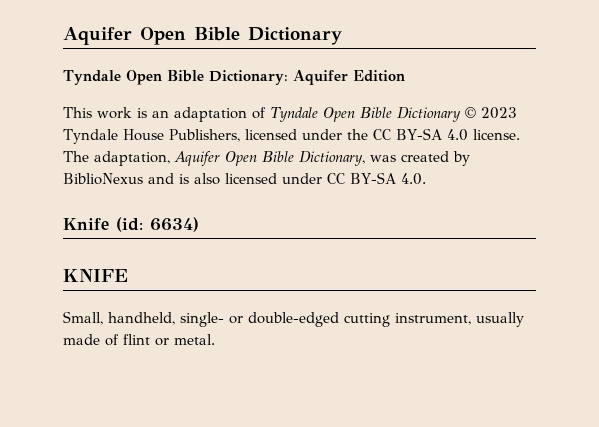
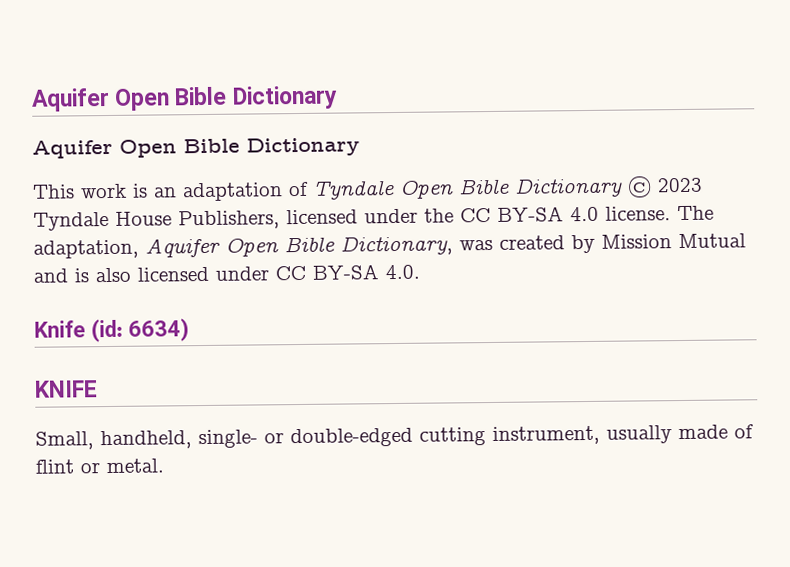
[63,27,342,45] [63,70,405,85] Aquifer Open Bible Dictionary // Tyndale Open Bible Dictionary: Aquifer Edition -> [31,85,338,112] [32,137,360,159] Aquifer Open Bible Dictionary // Aquifer Open Bible Dictionary
[63,173,143,185] BiblioNexus -> [601,233,746,249] Mission Mutual

